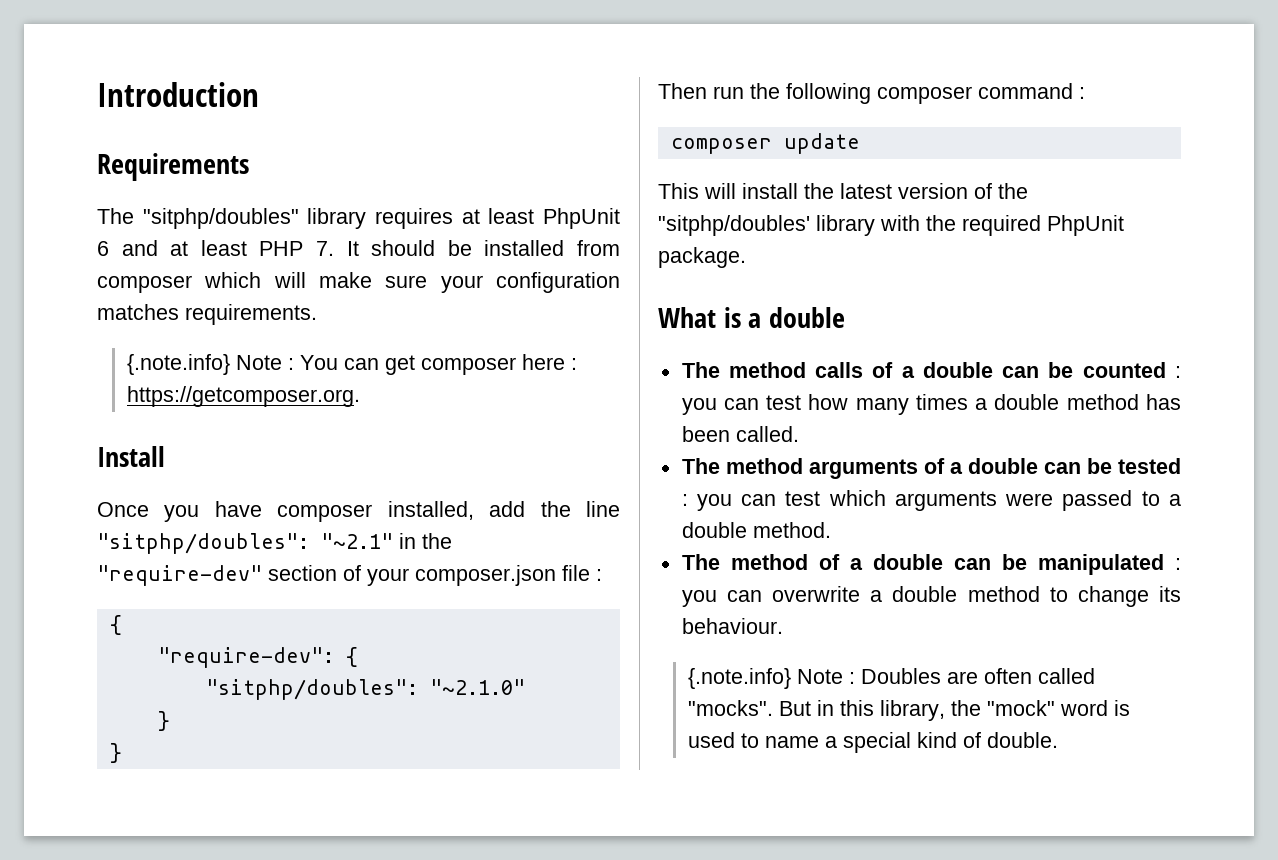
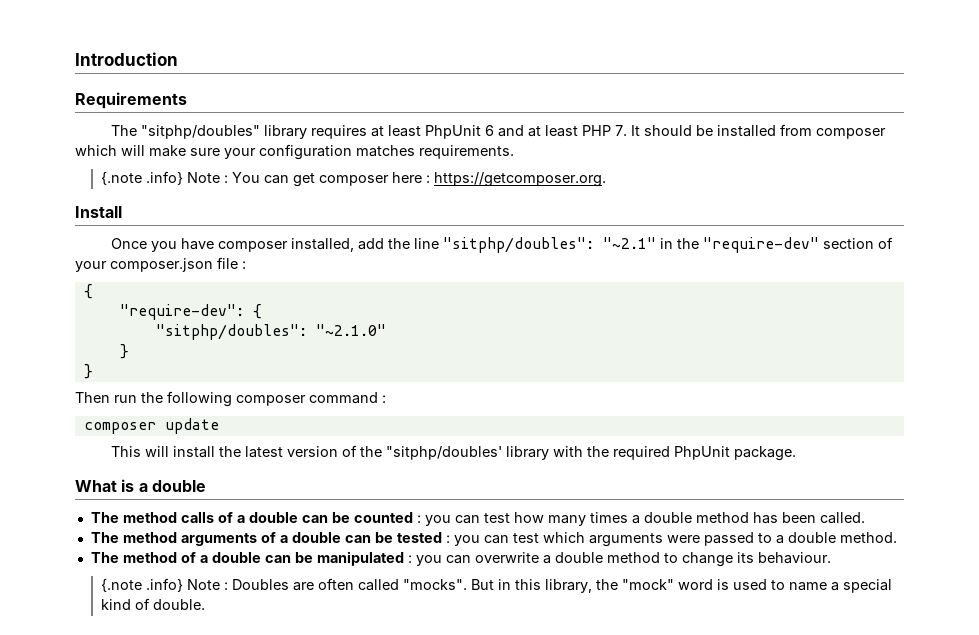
[126,354,230,375] {.note.info} -> [100,171,183,185] {.note .info}
[687,668,791,689] {.note.info} -> [100,578,183,592] {.note .info}

